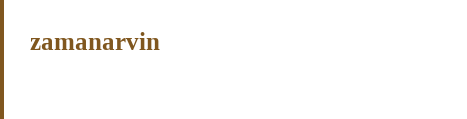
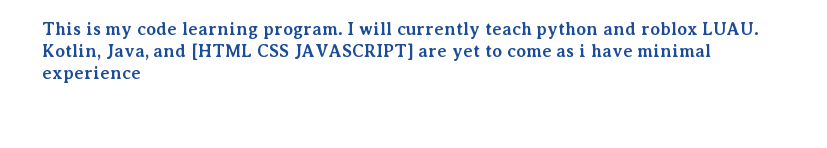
[30,32,160,50] zamanarvin -> [42,22,760,39] [42,43,712,61] [42,66,141,83] This is my code learning program. I will currently teach python and roblox LUAU. Kotlin, Java, and [HTML CSS JAVASCRIPT] are yet to come as i have minimal experience

